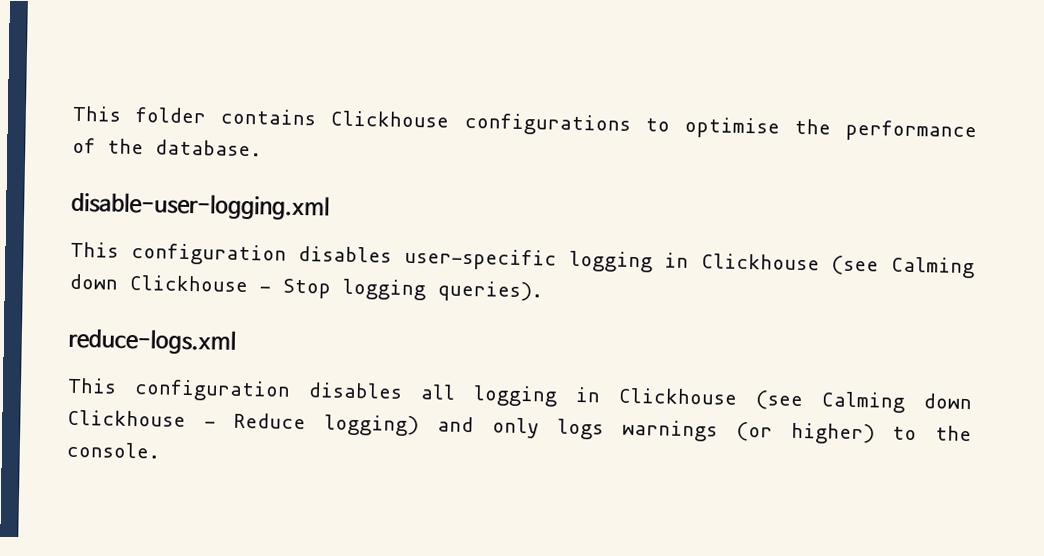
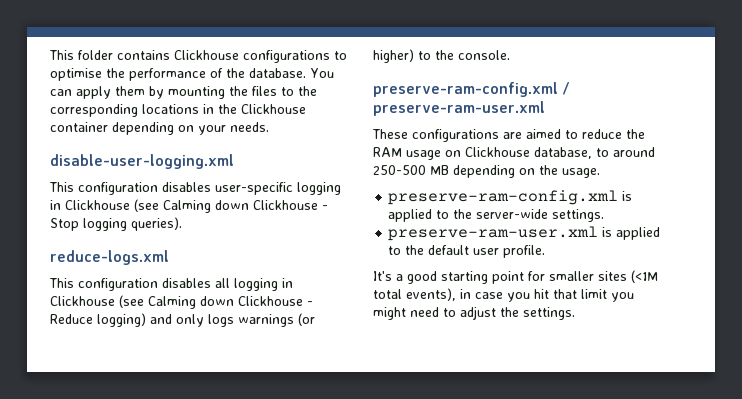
(262, 148) none -> [310,68,334,78] [50,86,317,99] [50,104,306,117] [50,122,269,135] You can apply them by mounting the files to the corresponding locations in the Clickhouse container depending on your needs.
(160, 450) none -> [373,82,571,97] [373,101,545,116] [372,129,645,142] [373,147,655,160] [373,165,600,178] [388,190,633,205] [388,209,605,222] [388,226,661,241] [388,245,546,258] [373,270,658,284] [373,288,634,302] [373,306,575,320] // preserve-ram-config.xml / preserve-ram-user.xml // These configurations are aimed to reduce the RAM usage on Clickhouse database, to around 250-500 MB depending on the usage. // preserve-ram-config.xml is applied to the server-wide settings. // preserve-ram-user.xml is applied to the default user profile. // It's a good starting point for smaller sites (<1M total events), in case you hit that limit you might need to adjust the settings.

